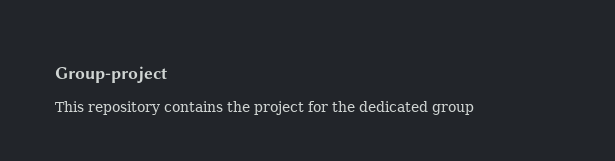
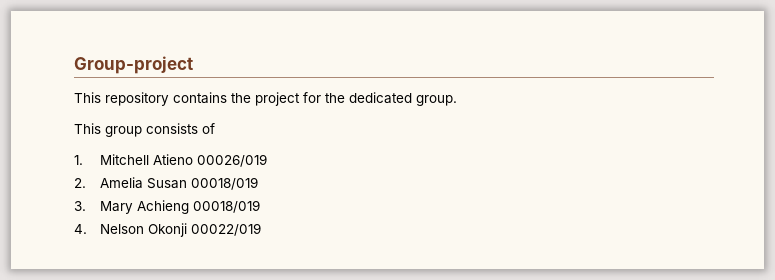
[432,104,474,115] group -> [416,95,457,106] [74,123,215,137] [74,154,268,167] [74,177,259,190] [74,200,261,214] [74,223,262,237] group. // This group consists of // 1. Mitchell Atieno 00026/019 // 2. Amelia Susan 00018/019 // 3. Mary Achieng 00018/019 // 4. Nelson Okonji 00022/019

